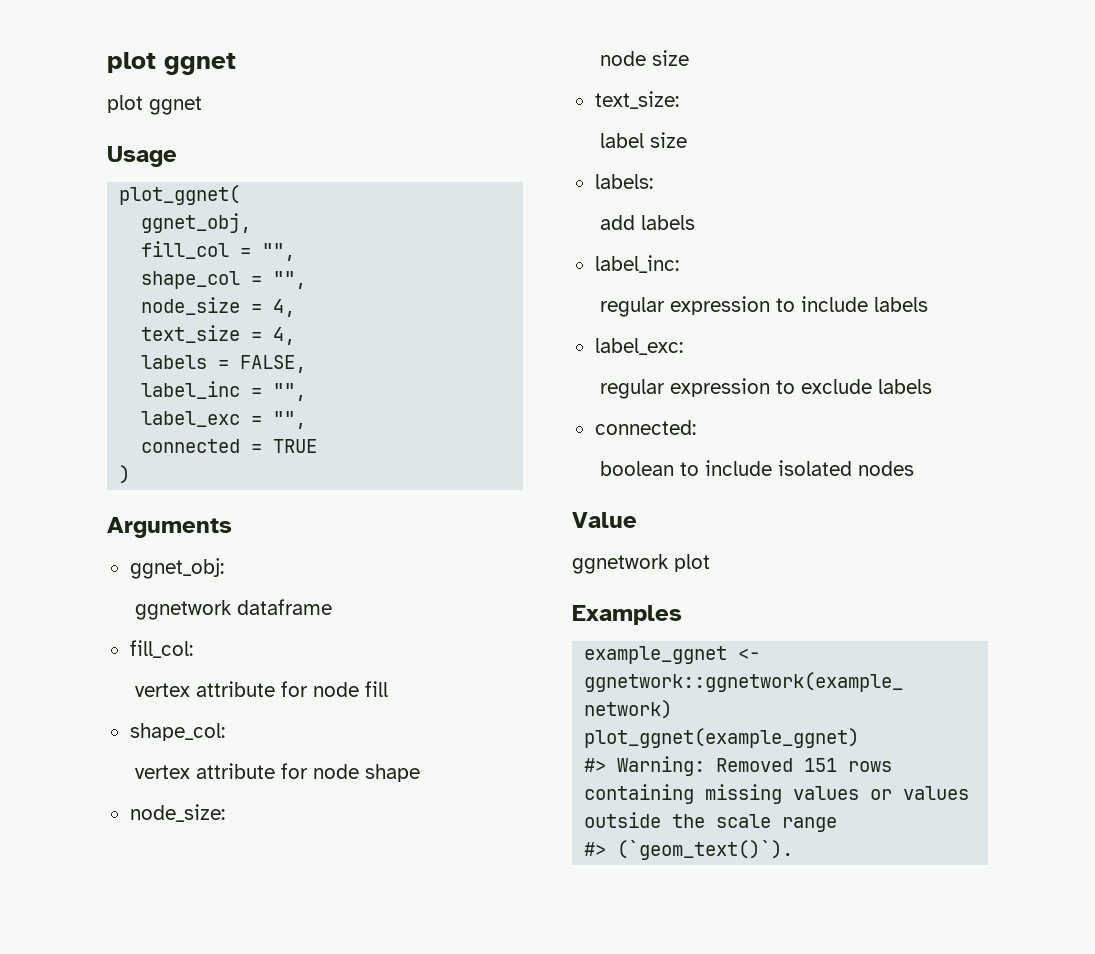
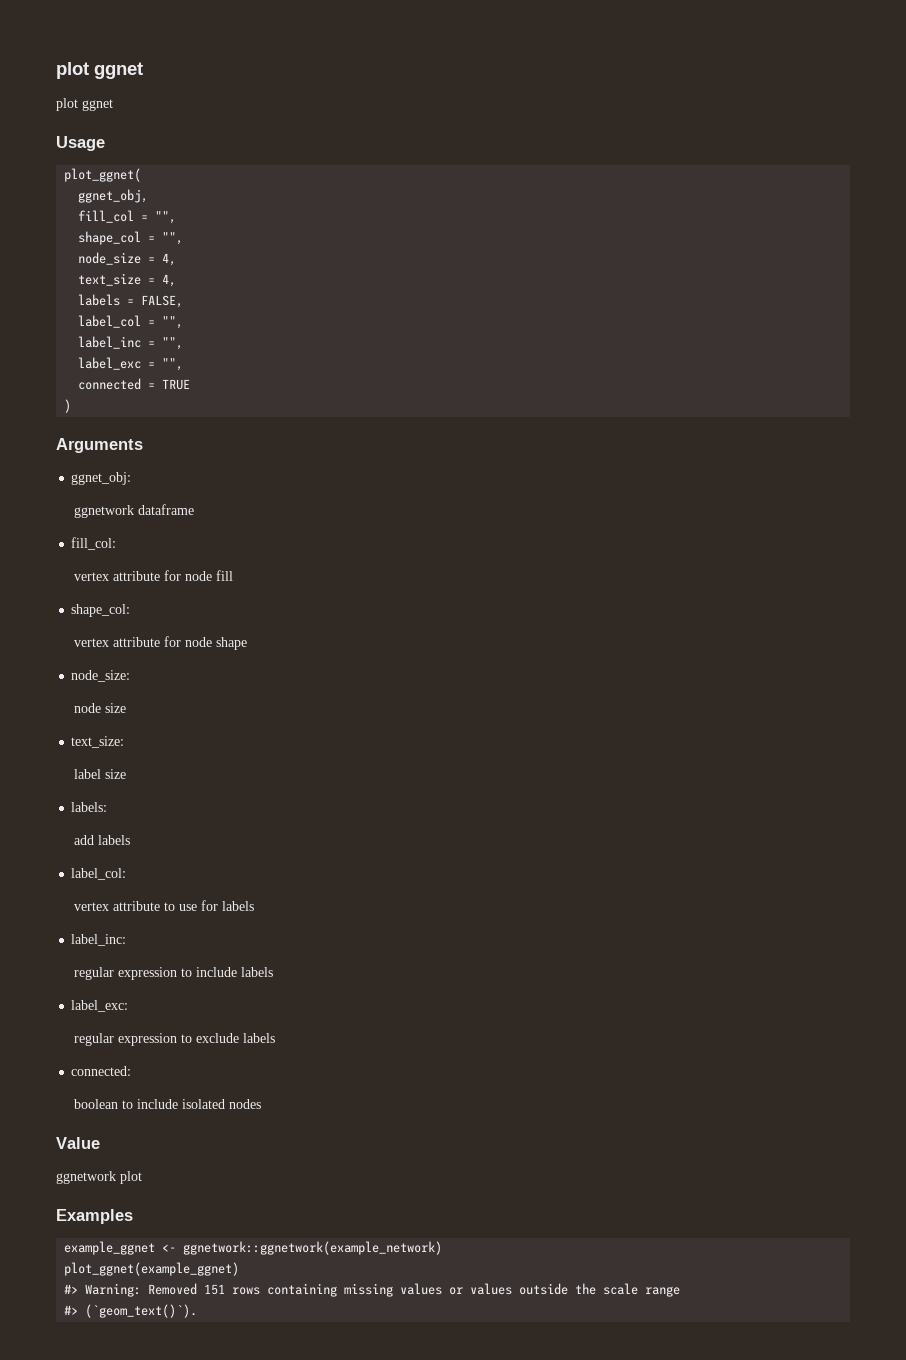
(307, 364) none -> [78,315,184,329] // label_col = "",
(695, 222) none -> [71,868,127,880] [74,900,255,911] // label_col: // vertex attribute to use for labels

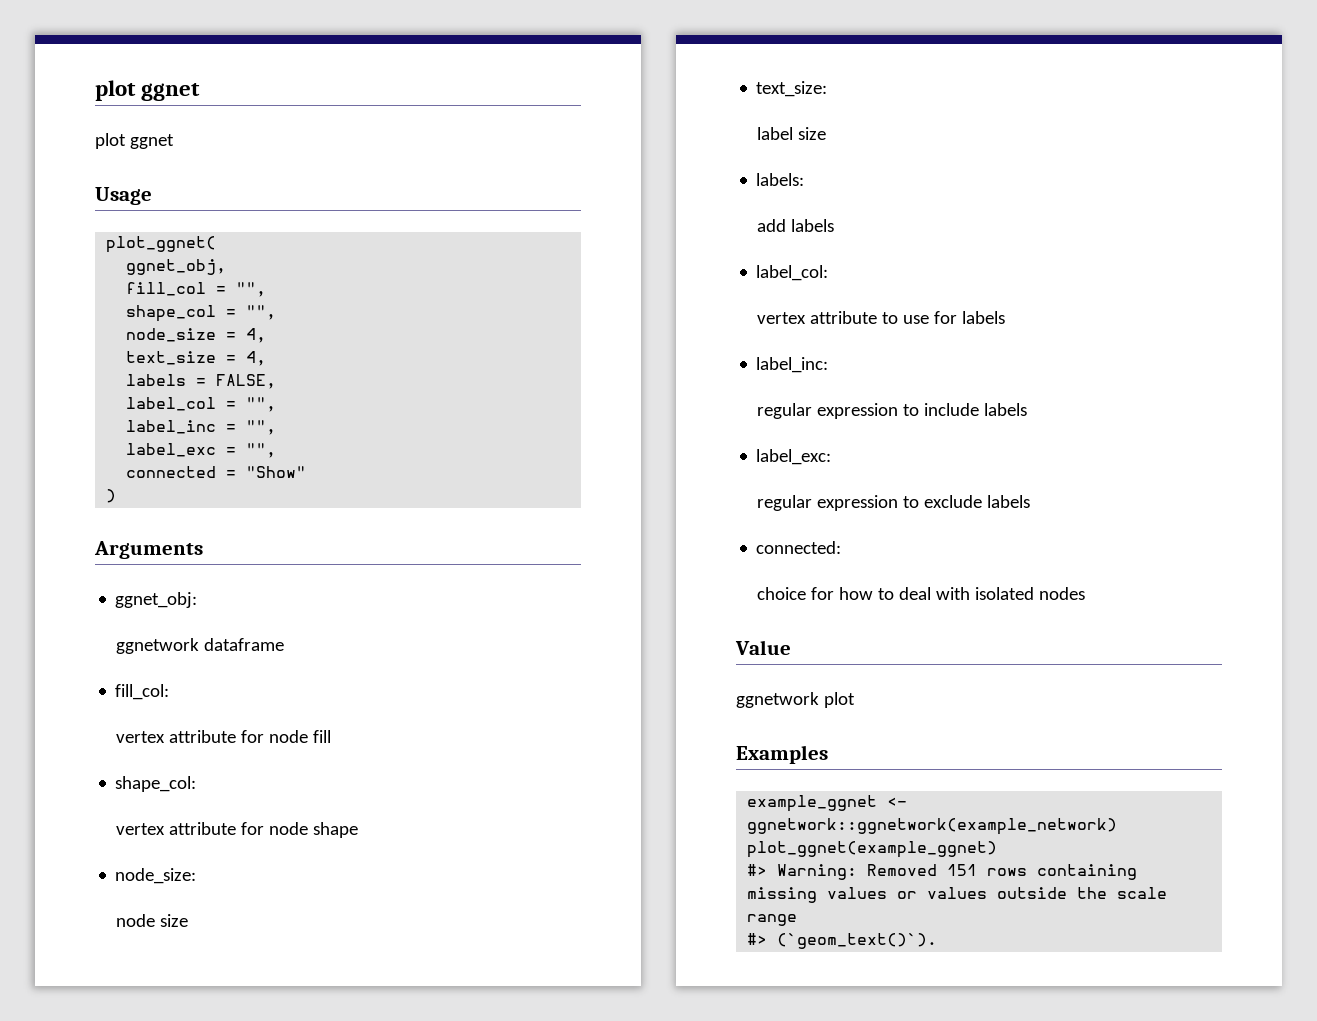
[162,379,191,390] TRUE -> [246,466,307,478] "Show"
[74,1099,179,1109] boolean to include -> [756,587,970,600] choice for how to deal with

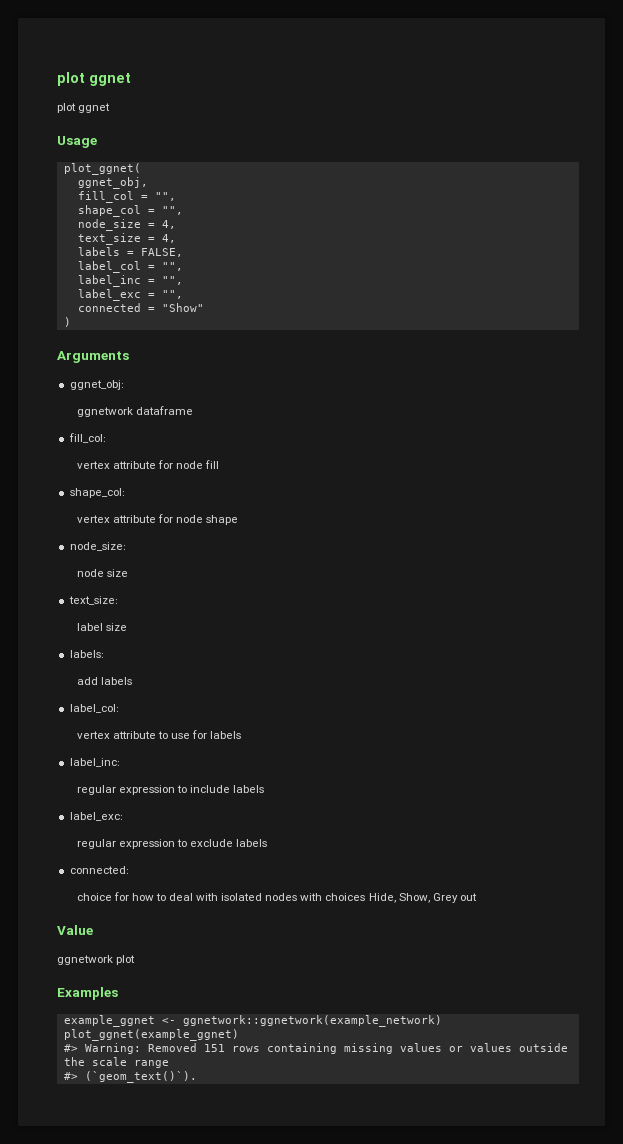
(1085, 593) none -> [300,893,477,903] with choices Hide, Show, Grey out

